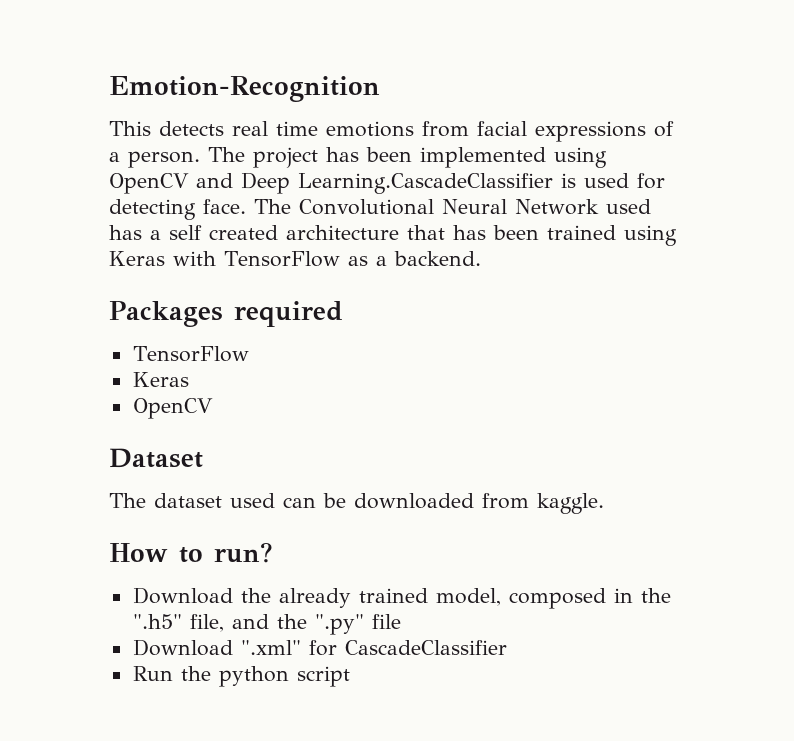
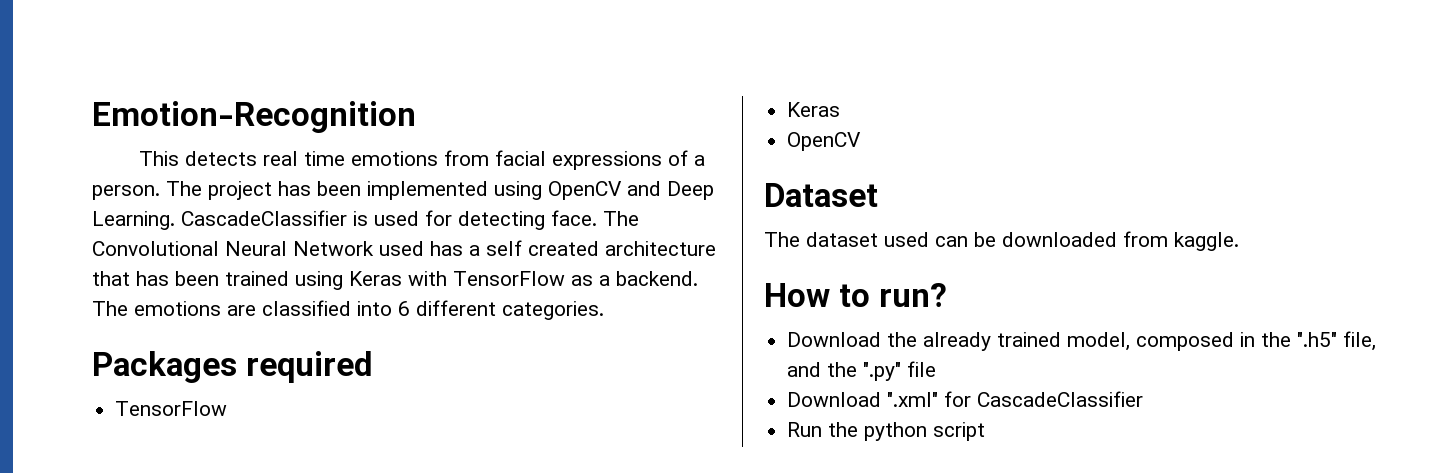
[298,173,553,194] Learning.CascadeClassifier -> [92,210,347,230] Learning. CascadeClassifier
(481, 258) none -> [92,300,604,320] The emotions are classified into 6 different categories.

